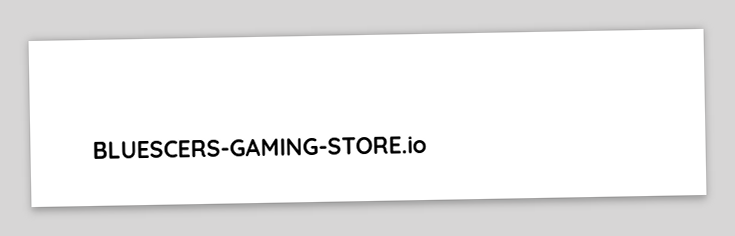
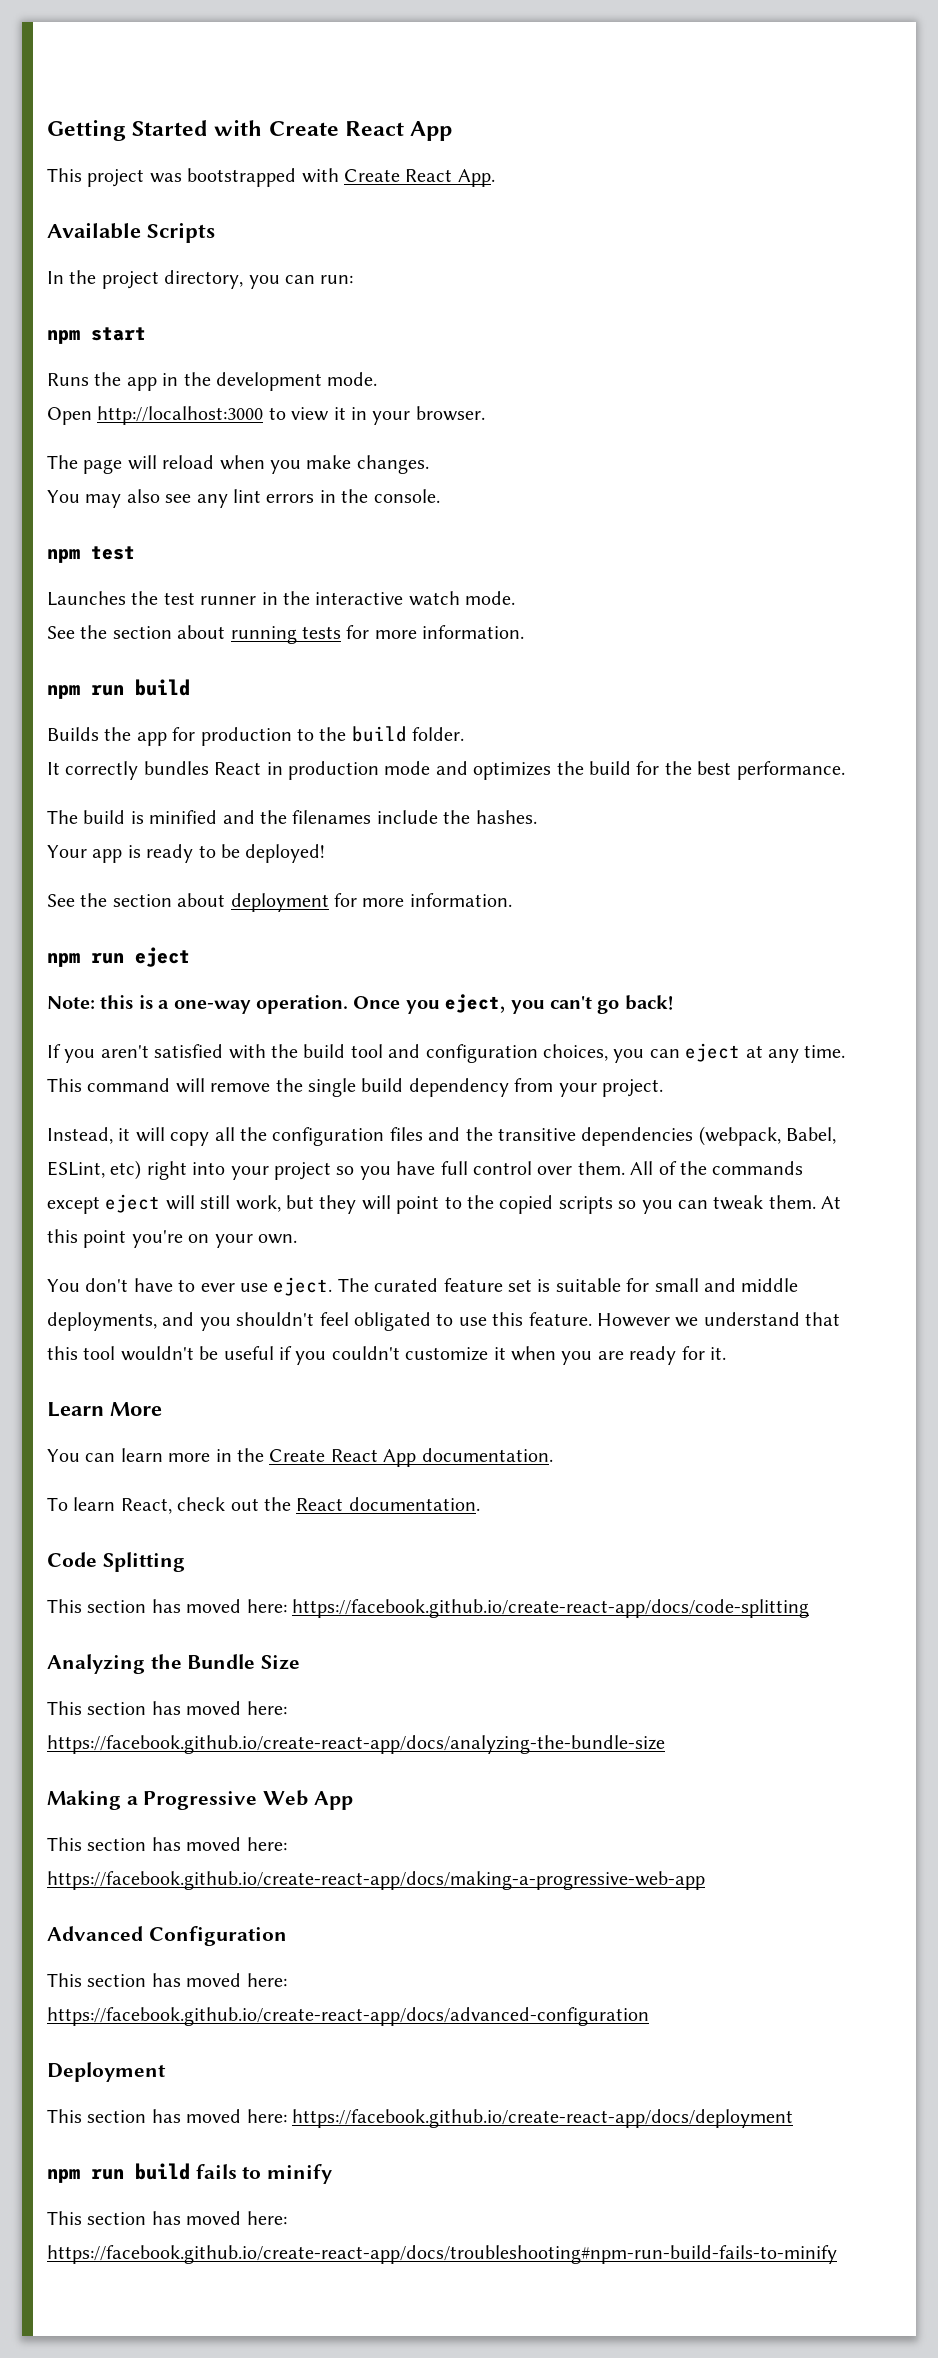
[92,134,427,159] BLUESCERS-GAMING-STORE.io -> [47,120,453,141] [47,168,495,187] [47,222,215,243] [47,270,354,289] [47,327,146,344] [47,372,378,391] [47,406,485,425] [47,455,429,474] [47,489,440,508] [47,546,135,563] [47,591,516,606] [47,625,525,644] [47,679,190,699] [47,726,465,746] [47,761,845,780] [47,810,537,824] [47,844,326,863] [47,893,512,912] [47,947,190,967] [47,994,673,1014] [47,1043,846,1063] [47,1078,663,1097] [47,1126,837,1146] [47,1160,804,1180] [47,1194,842,1214] [47,1229,297,1248] [47,1277,799,1296] [47,1312,841,1331] [47,1346,726,1365] [47,1402,162,1417] [47,1448,553,1467] [47,1497,480,1514] [47,1552,185,1572] [47,1599,809,1618] [47,1654,301,1674] [47,1701,287,1715] [47,1735,665,1754] [47,1790,353,1810] [47,1837,287,1851] [47,1871,705,1890] [47,1926,287,1946] [47,1973,287,1987] [47,2007,649,2026] [47,2062,166,2082] [47,2109,793,2128] [47,2163,333,2184] [47,2211,287,2225] [47,2245,837,2264] Getting Started with Create React App // This project was bootstrapped with Create React App. // Available Scripts // In the project directory, you can run: // npm start // Runs the app in the development mode. // Open http://localhost:3000 to view it in your browser. // The page will reload when you make changes. // You may also see any lint errors in the console. // npm test // Launches the test runner in the interactive watch mode. // See the section about running tests for more information. // npm run build // Builds the app for production to the build folder. // It correctly bundles React in production mode and optimizes the build for the best performance. // The build is minified and the filenames include the hashes. // Your app is ready to be deployed! // See the section about deployment for more information. // npm run eject // Note: this is a one-way operation. Once you eject, you can't go back! // If you aren't satisfied with the build tool and configuration choices, you can eject at any time. This command will remove the single build dependency from your project. // Instead, it will copy all the configuration files and the transitive dependencies (webpack, Babel, ESLint, etc) right into your project so you have full control over them. All of the commands except eject will still work, but they will point to the copied scripts so you can tweak them. At this point you're on your own. // You don't have to ever use eject. The curated feature set is suitable for small and middle deployments, and you shouldn't feel obligated to use this feature. However we understand that this tool wouldn't be useful if you couldn't customize it when you are ready for it. // Learn More // You can learn more in the Create React App documentation. // To learn React, check out the React documentation. // Code Splitting // This section has moved here: https://facebook.github.io/create-react-app/docs/code-splitting // Analyzing the Bundle Size // This section has moved here: https://facebook.github.io/create-react-app/docs/analyzing-the-bundle-size // Making a Progressive Web App // This section has moved here: https://facebook.github.io/create-react-app/docs/making-a-progressive-web-app // Advanced Configuration // This section has moved here: https://facebook.github.io/create-react-app/docs/advanced-configuration // Deployment // This section has moved here: https://facebook.github.io/create-react-app/docs/deployment // npm run build fails to minify // This section has moved here: https://facebook.github.io/create-react-app/docs/troubleshooting#npm-run-build-fails-to-minify

